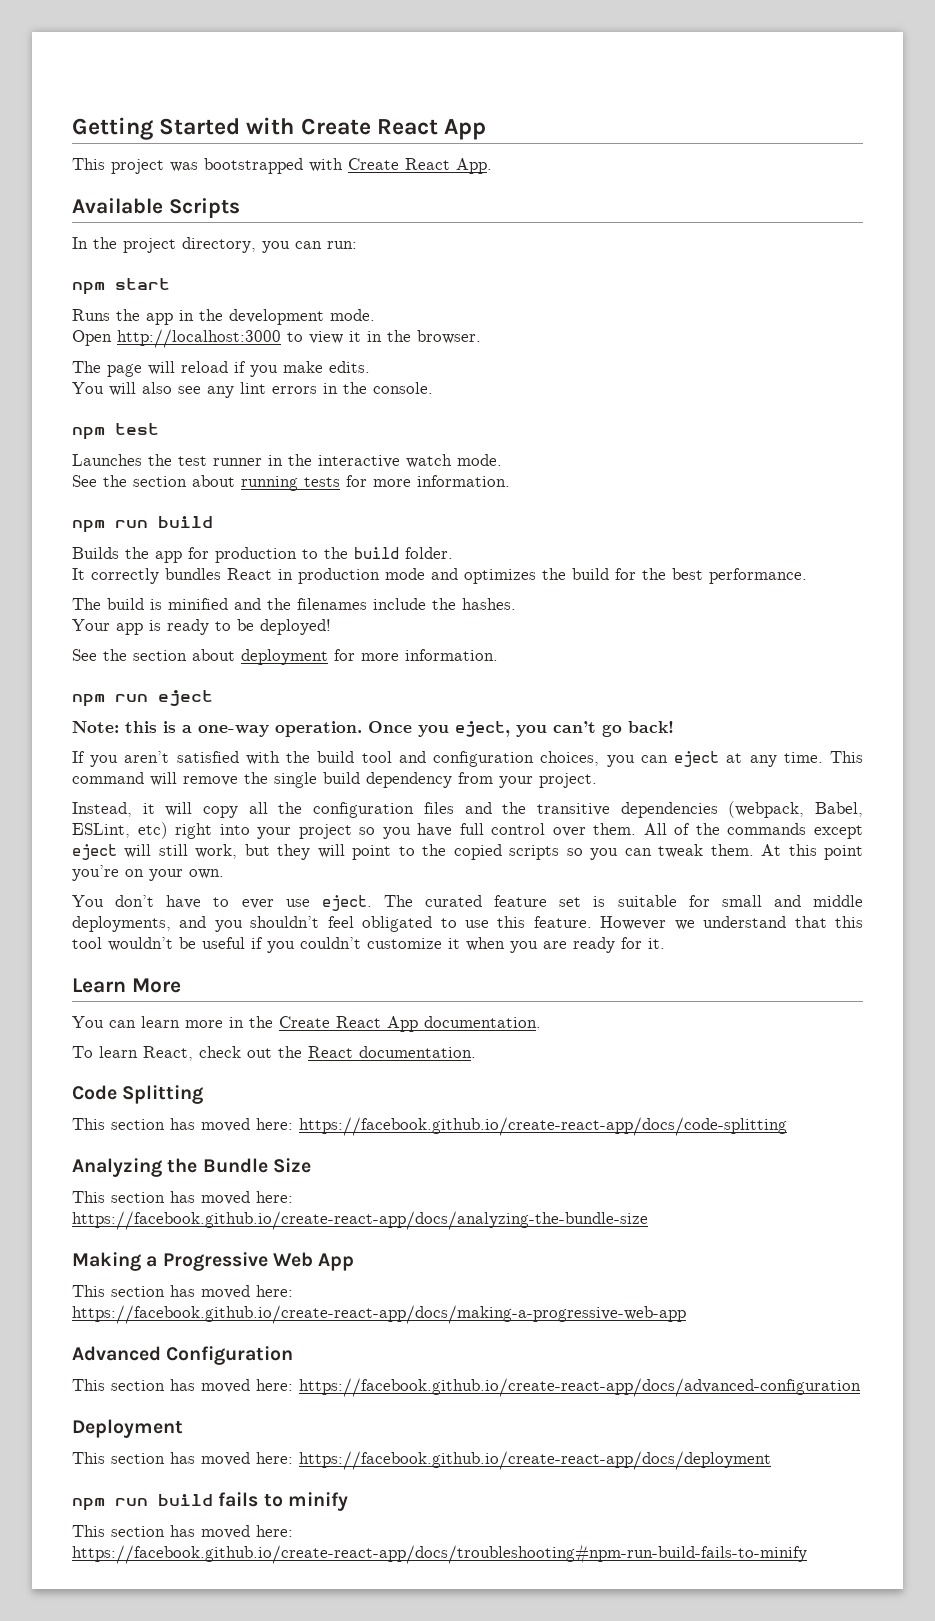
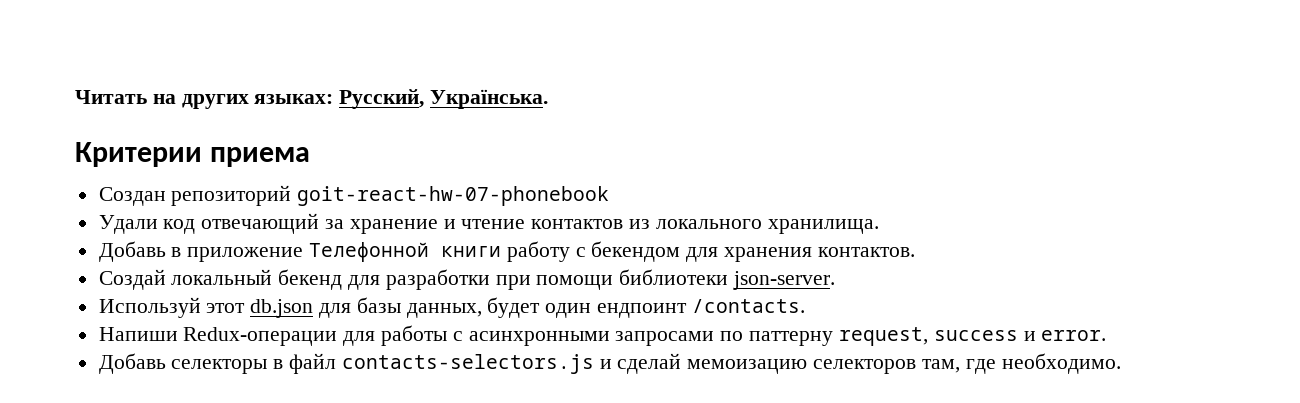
[72,117,487,140] [72,158,492,174] [72,198,240,218] [72,237,357,253] [72,278,170,295] [72,309,375,325] [72,329,481,348] [72,361,370,377] [72,382,433,398] [72,423,159,440] [72,454,502,468] [72,475,510,491] [72,516,213,533] [72,547,453,563] [72,568,807,584] [72,598,516,610] [72,619,331,635] [72,649,498,665] [72,690,213,707] [72,721,674,737] [72,751,864,767] [72,772,597,788] [72,801,864,818] [72,822,863,839] [72,844,864,860] [72,865,224,881] [72,895,863,911] [72,916,864,932] [72,937,665,953] [72,978,181,993] [72,1016,541,1032] [72,1046,476,1061] [72,1085,204,1104] [72,1117,787,1136] [72,1158,311,1177] [72,1191,293,1205] [72,1211,648,1230] [72,1252,355,1271] [72,1285,293,1299] [72,1305,686,1324] [72,1346,294,1365] [72,1378,861,1397] [72,1419,183,1438] [72,1451,771,1470] [72,1492,348,1511] [72,1525,293,1539] [72,1544,807,1564] Getting Started with Create React App // This project was bootstrapped with Create React App. // Available Scripts // In the project directory, you can run: // npm start // Runs the app in the development mode. // Open http://localhost:3000 to view it in the browser. // The page will reload if you make edits. // You will also see any lint errors in the console. // npm test // Launches the test runner in the interactive watch mode. // See the section about running tests for more information. // npm run build // Builds the app for production to the build folder. // It correctly bundles React in production mode and optimizes the build for the best performance. // The build is minified and the filenames include the hashes. // Your app is ready to be deployed! // See the section about deployment for more information. // npm run eject // Note: this is a one-way operation. Once you eject, you can’t go back! // If you aren’t satisfied with the build tool and configuration choices, you can eject at any time. This command will remove the single build dependency from your project. // Instead, it will copy all the configuration files and the transitive dependencies (webpack, Babel, ESLint, etc) right into your project so you have full control over them. All of the commands except eject will still work, but they will point to the copied scripts so you can tweak them. At this point you’re on your own. // You don’t have to ever use eject. The curated feature set is suitable for small and middle deployments, and you shouldn’t feel obligated to use this feature. However we understand that this tool wouldn’t be useful if you couldn’t customize it when you are ready for it. // Learn More // You can learn more in the Create React App documentation. // To learn React, check out the React documentation. // Code Splitting // This section has moved here: https://facebook.github.io/create-react-app/docs/code-splitting // Analyzing the Bundle Size // This section has moved here: https://facebook.github.io/create-react-app/docs/analyzing-the-bundle-size // Making a Progressive Web App // This section has moved here: https://facebook.github.io/create-react-app/docs/making-a-progressive-web-app // Advanced Configuration // This section has moved here: https://facebook.github.io/create-react-app/docs/advanced-configuration // Deployment // This section has moved here: https://facebook.github.io/create-react-app/docs/deployment // npm run build fails to minify // This section has moved here: https://facebook.github.io/create-react-app/docs/troubleshooting#npm-run-build-fails-to-minify -> [75,89,549,109] [75,142,311,167] [98,185,610,206] [98,213,879,234] [98,241,915,262] [98,269,836,290] [98,297,805,318] [98,325,1107,346] [98,353,1121,374] Читать на других языках: Русский, Українська. // Критерии приема // Создан репозиторий goit-react-hw-07-phonebook // Удали код отвечающий за хранение и чтение контактов из локального хранилища. // Добавь в приложение Телефонной книги работу с бекендом для хранения контактов. // Создай локальный бекенд для разработки при помощи библиотеки json-server. // Используй этот db.json для базы данных, будет один ендпоинт /contacts. // Напиши Redux-операции для работы с асинхронными запросами по паттерну request, success и error. // Добавь селекторы в файл contacts-selectors.js и сделай мемоизацию селекторов там, где необходимо.

